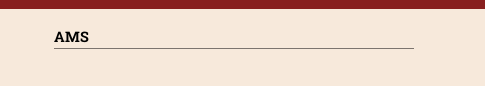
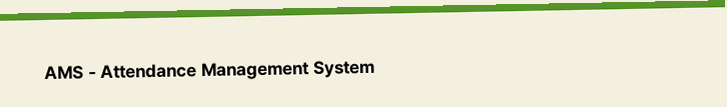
(89, 37) none -> [87,59,375,81] - Attendance Management System

